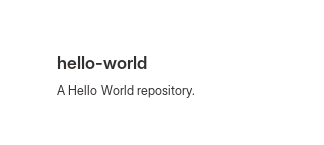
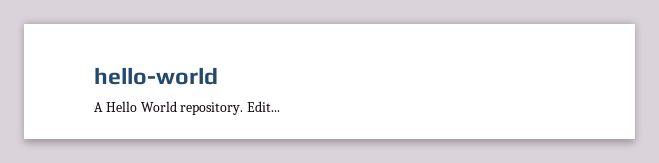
(196, 91) none -> [247,101,281,112] Edit...

